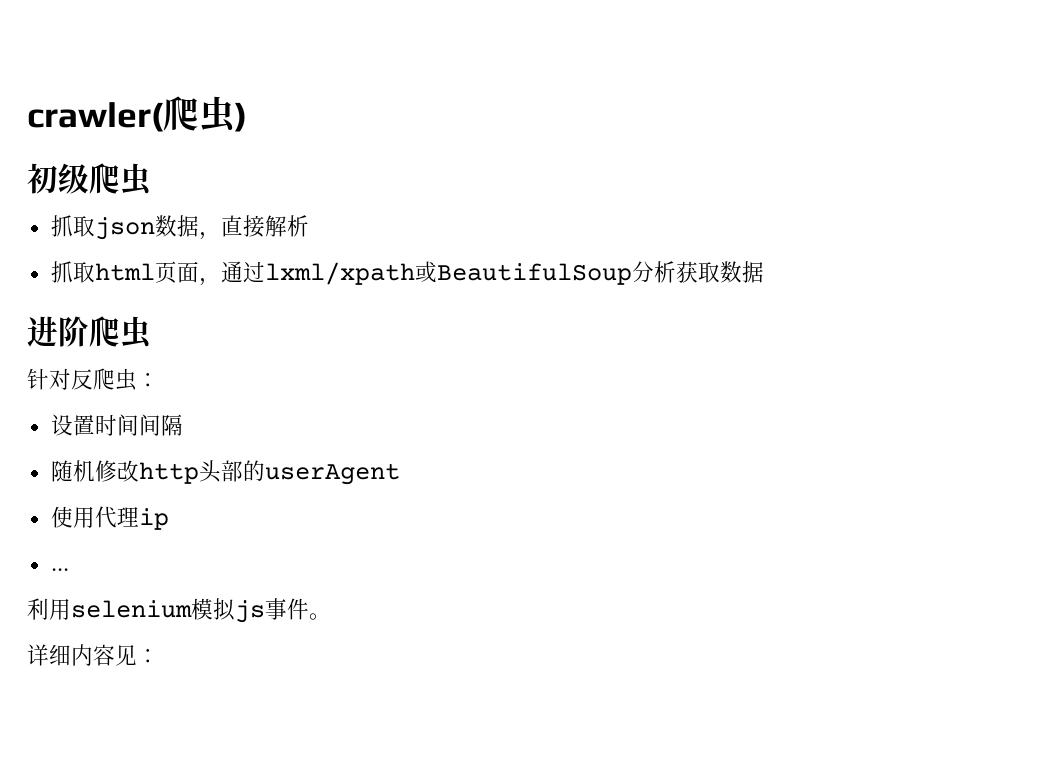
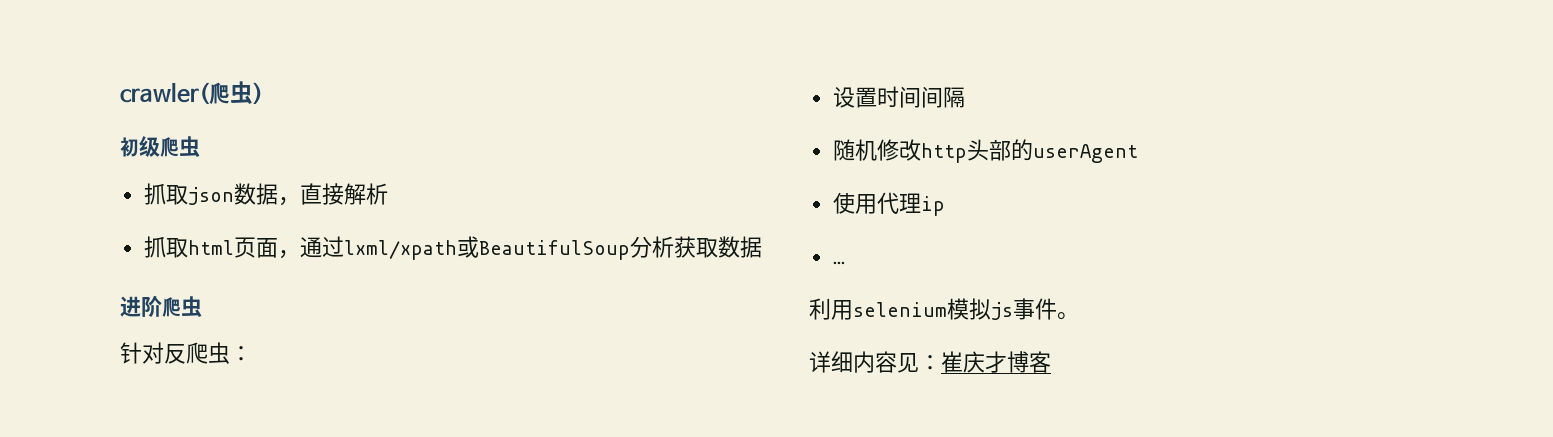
(159, 656) none -> [941,351,1051,373] 崔庆才博客

